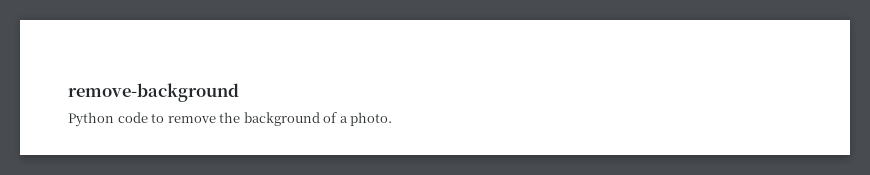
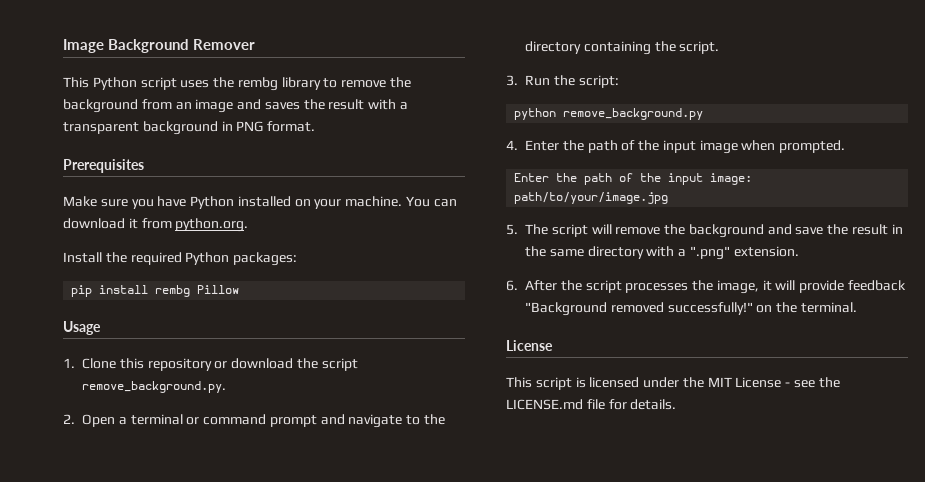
[68,83,239,102] [68,112,393,127] remove-background // Python code to remove the background of a photo. -> [63,39,255,53] [63,77,412,91] [63,99,409,113] [63,121,316,135] [63,159,144,173] [63,196,457,209] [63,218,249,232] [63,252,298,266] [71,285,240,297] [63,321,101,335] [63,358,358,371] [82,381,226,393] [63,414,446,428] [525,41,720,55] [506,75,619,88] [514,108,704,120] [506,140,846,154] [514,173,753,185] [514,192,669,204] [506,224,903,238] [525,246,799,260] [506,280,907,294] [525,302,857,316] [506,340,553,351] [506,377,840,390] [506,399,677,410] Image Background Remover // This Python script uses the rembg library to remove the background from an image and saves the result with a transparent background in PNG format. // Prerequisites // Make sure you have Python installed on your machine. You can download it from python.org. // Install the required Python packages: // pip install rembg Pillow // Usage // 1. Clone this repository or download the script remove_background.py. // 2. Open a terminal or command prompt and navigate to the directory containing the script. // 3. Run the script: // python remove_background.py // 4. Enter the path of the input image when prompted. // Enter the path of the input image: path/to/your/image.jpg // 5. The script will remove the background and save the result in the same directory with a ".png" extension. // 6. After the script processes the image, it will provide feedback "Background removed successfully!" on the terminal. // License // This script is licensed under the MIT License - see the LICENSE.md file for details.

